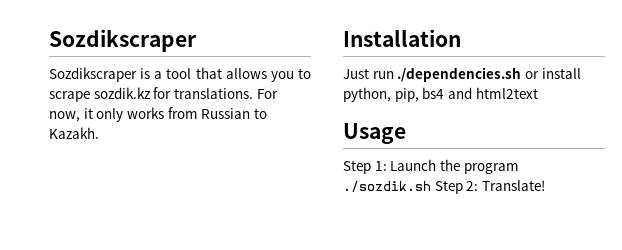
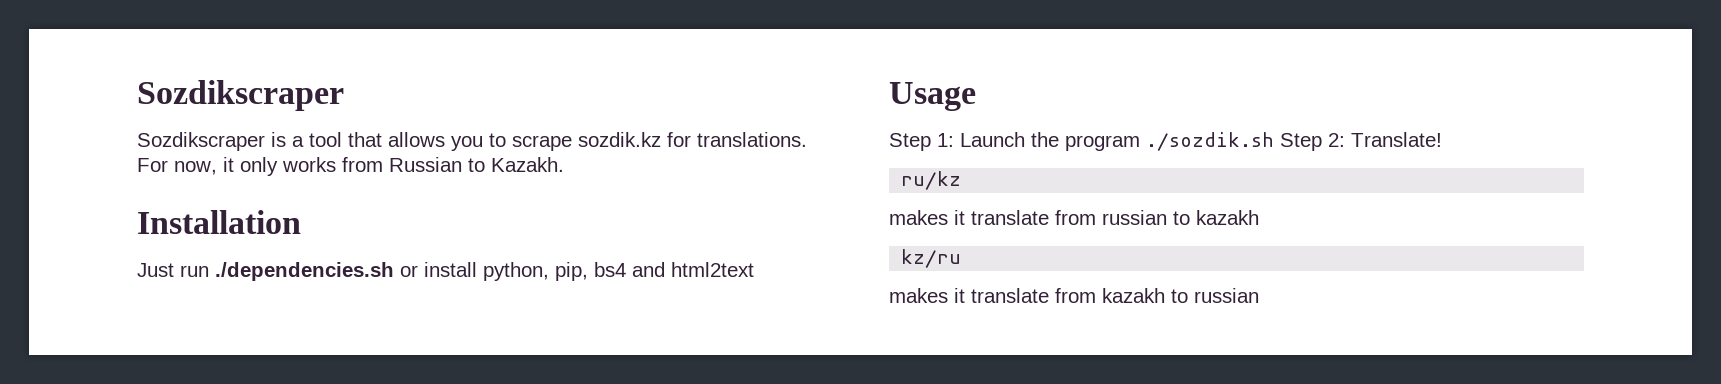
(545, 185) none -> [901,171,962,190] [889,210,1259,225] [901,249,962,268] [889,288,1259,303] // ru/kz // makes it translate from russian to kazakh // kz/ru // makes it translate from kazakh to russian

